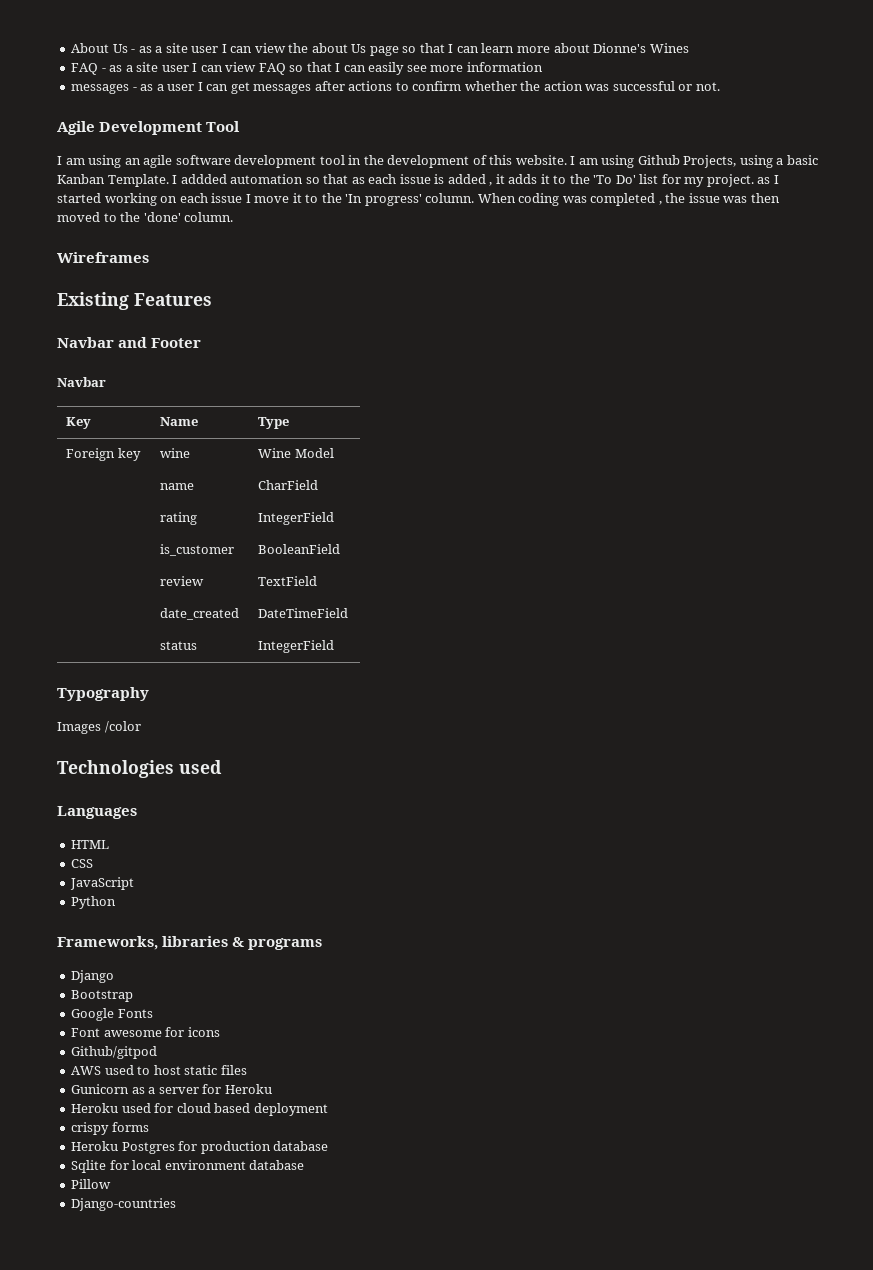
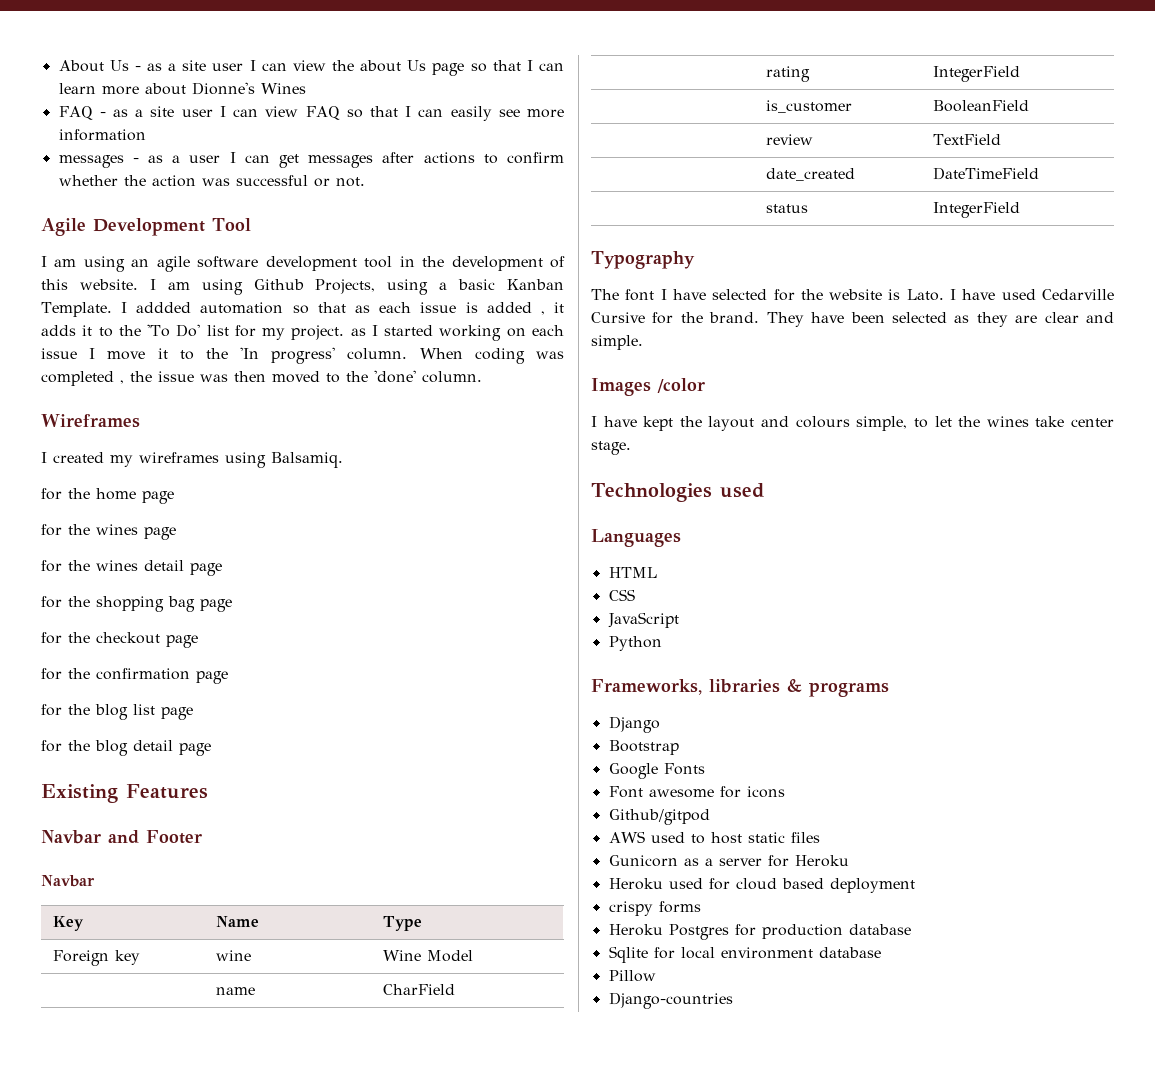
(149, 257) none -> [41,452,343,468] [41,488,174,504] [41,524,176,540] [41,560,222,576] [41,596,232,612] [41,632,198,648] [41,668,228,684] [41,704,193,720] [41,740,211,756] // I created my wireframes using Balsamiq. // for the home page // for the wines page // for the wines detail page // for the shopping bag page // for the checkout page // for the confirmation page // for the blog list page // for the blog detail page
[57,721,141,734] Images /color -> [591,289,1114,301] [591,312,1114,327] [591,335,643,350] [591,378,705,396] [591,416,1115,431] [591,441,631,455] The font I have selected for the website is Lato. I have used Cedarville Cursive for the brand. They have been selected as they are clear and simple. // Images /color // I have kept the layout and colours simple, to let the wines take center stage.

